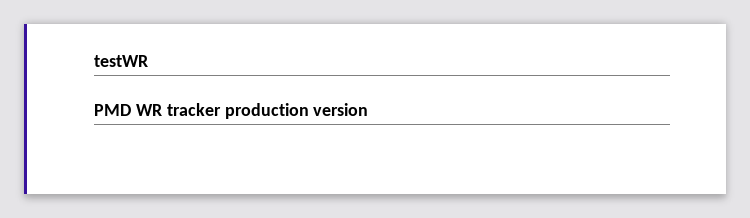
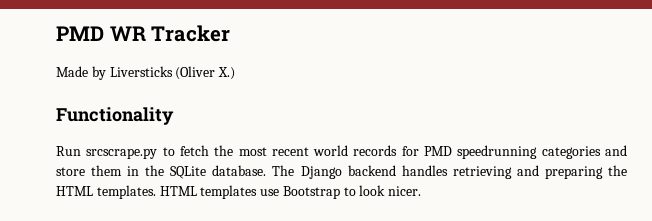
[94,55,148,67] testWR // -> (56, 33) none
[166,103,369,119] tracker production version -> [151,25,231,42] [56,66,236,80] [56,107,174,125] [56,145,628,159] [56,165,628,179] [56,185,422,199] Tracker // Made by Liversticks (Oliver X.) // Functionality // Run srcscrape.py to fetch the most recent world records for PMD speedrunning categories and store them in the SQLite database. The Django backend handles retrieving and preparing the HTML templates. HTML templates use Bootstrap to look nicer.

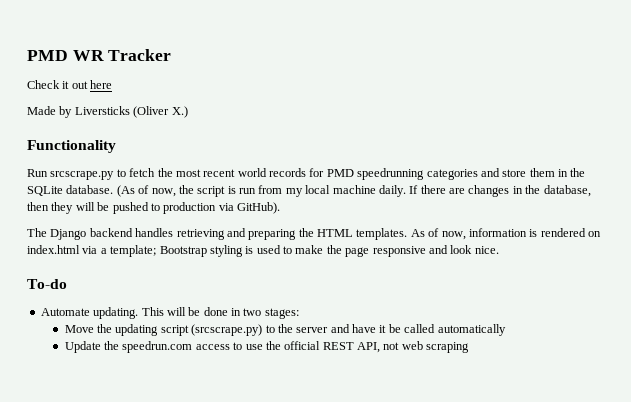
(231, 33) none -> [27,80,113,89] // Check it out here
(267, 170) none -> [116,185,591,197] [27,202,280,214] (As of now, the script is run from my local machine daily. If there are changes in the database, then they will be pushed to production via GitHub). //
[159,185,422,199] HTML templates use Bootstrap to look nicer. -> [410,228,601,240] [27,245,499,257] [27,279,67,289] [40,307,299,319] [64,324,506,336] [64,341,470,353] As of now, information is rendered on index.html via a template; Bootstrap styling is used to make the page responsive and look nice. // To-do // Automate updating. This will be done in two stages: // Move the updating script (srcscrape.py) to the server and have it be called automatically // Update the speedrun.com access to use the official REST API, not web scraping

